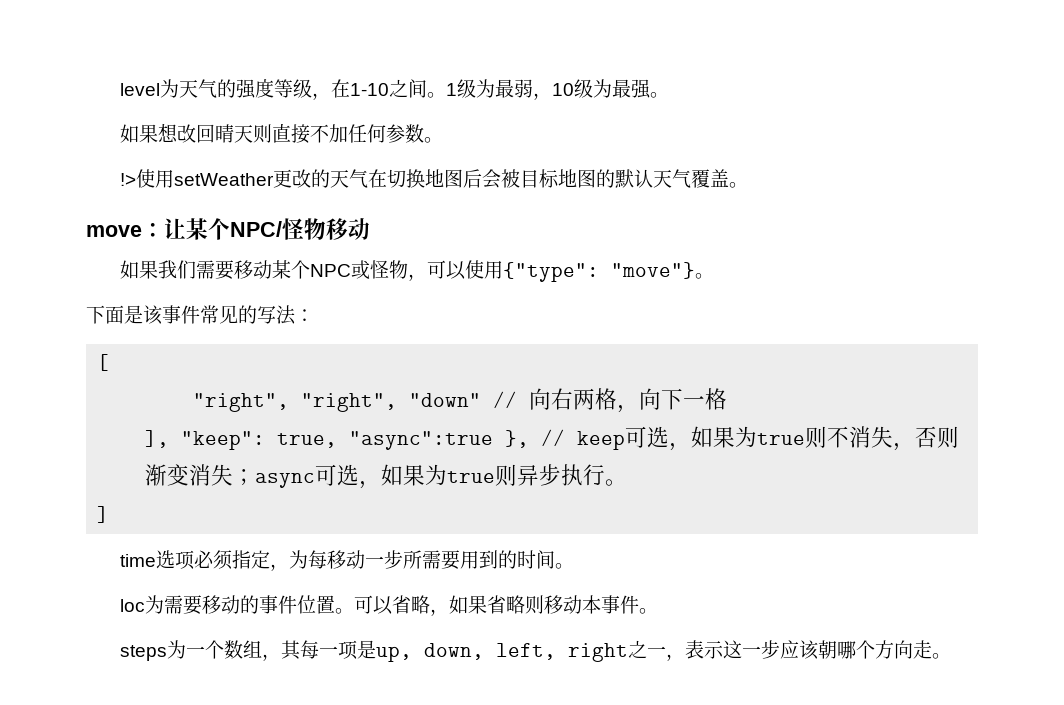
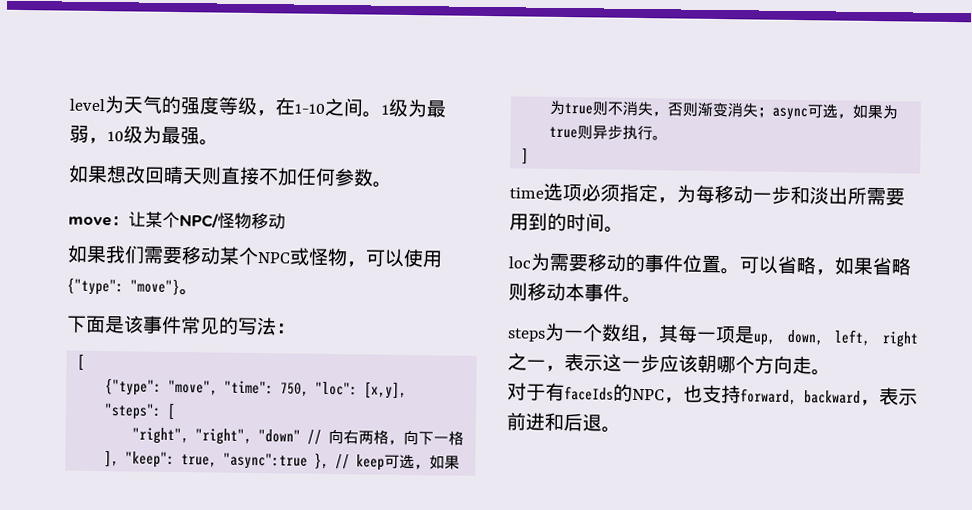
[119,169,748,189] // !>使用setWeather更改的天气在切换地图后会被目标地图的默认天气覆盖。 -> (392, 184) none
(110, 362) none -> [105,378,408,399] [104,402,177,421] // {"type": "move", "time": 750, "loc": [x,y], "steps": [
(403, 559) none -> [790,185,848,205] 和淡出
(951, 656) none -> [507,382,918,407] [506,412,621,433] // 对于有faceIds的NPC，也支持forward, backward，表示前进和后退。

